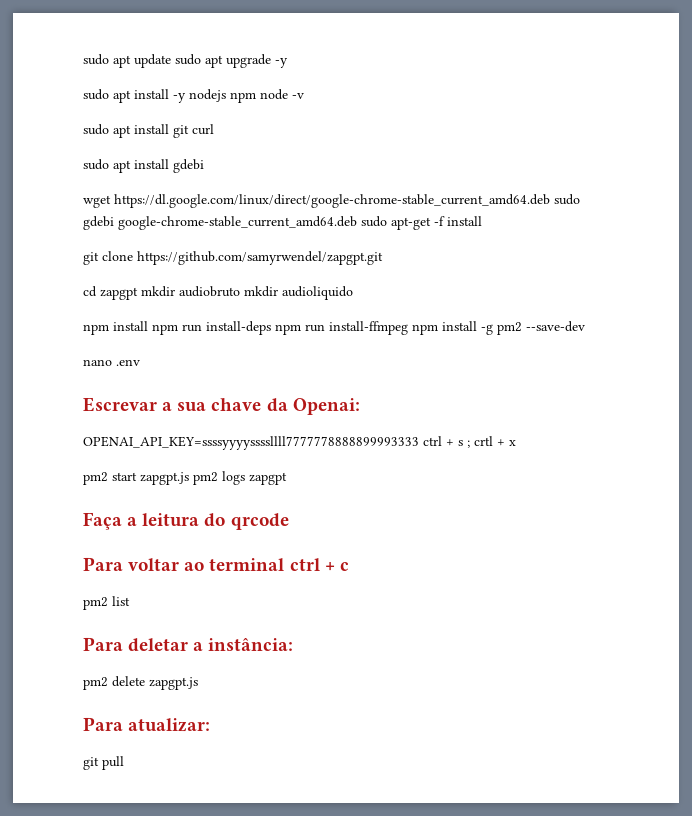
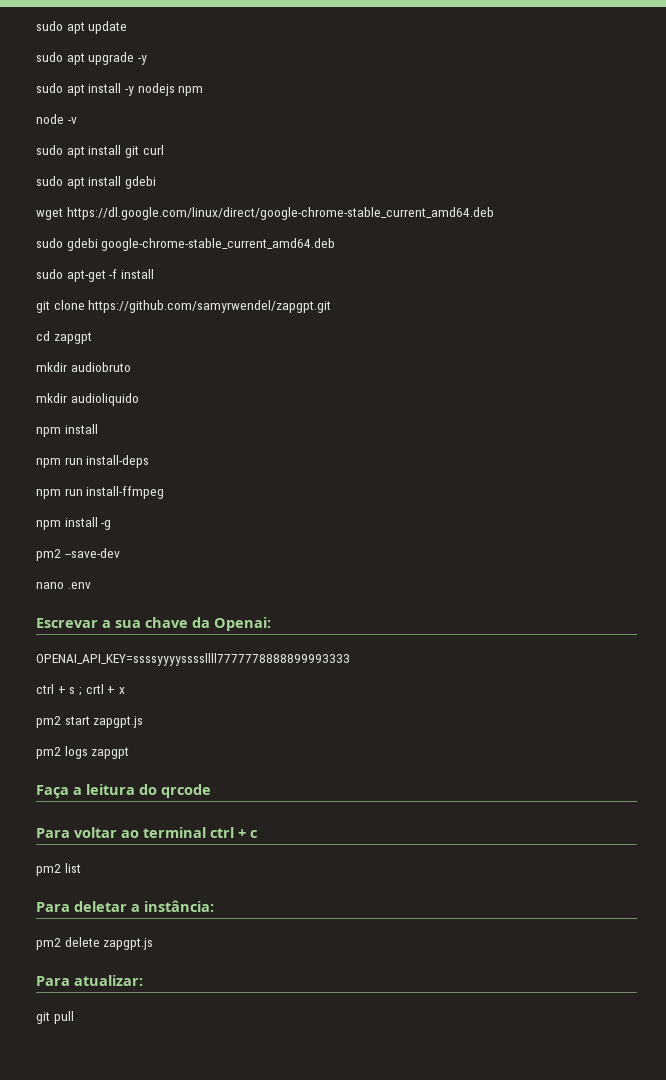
(171, 61) none -> (128, 27) //
(256, 97) none -> (204, 91) //
(550, 201) none -> (494, 213) //
(357, 223) none -> (336, 244) //
(138, 293) none -> (92, 338) //
(240, 291) none -> (131, 367) //
(148, 326) none -> (98, 429) //
(271, 328) none -> (150, 461) //
(408, 328) none -> (165, 492) //
(493, 329) none -> (112, 525) //
(419, 443) none -> (350, 659) //
(189, 478) none -> (144, 722) //

